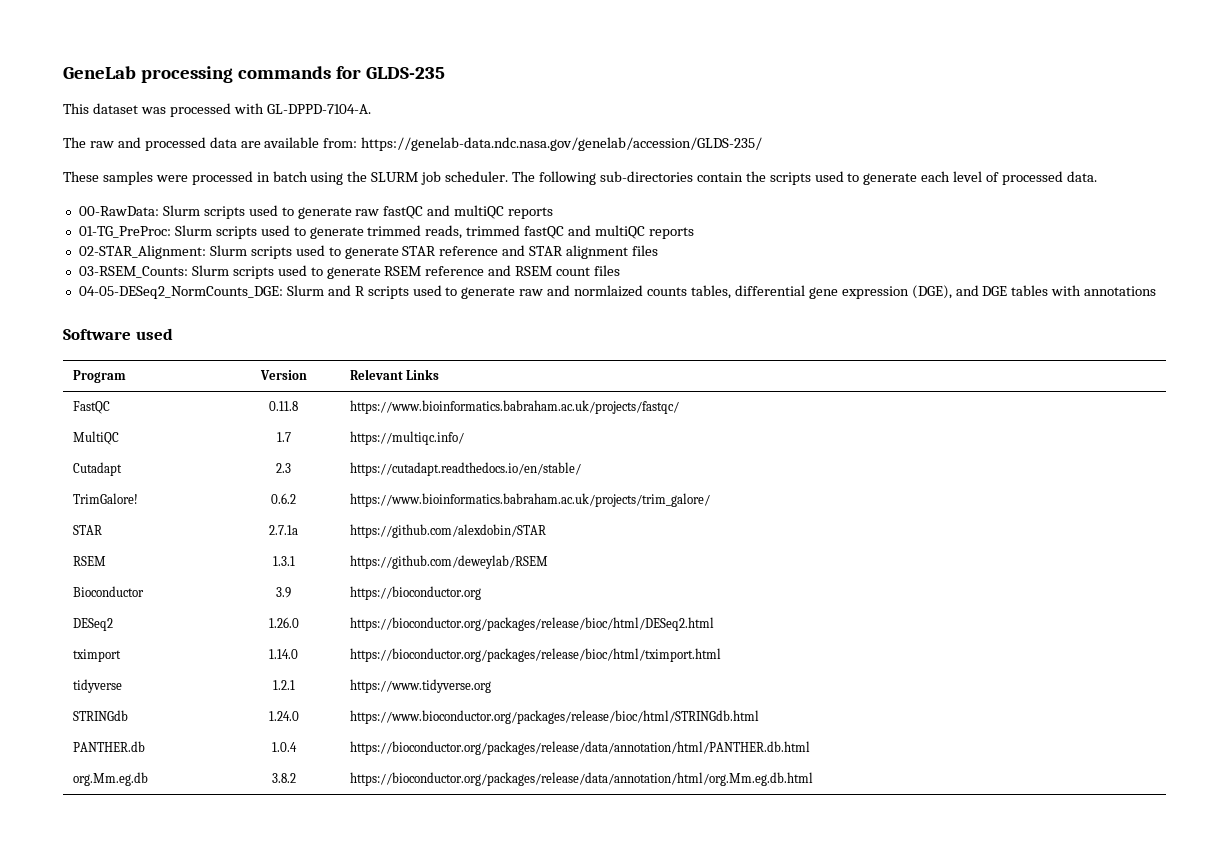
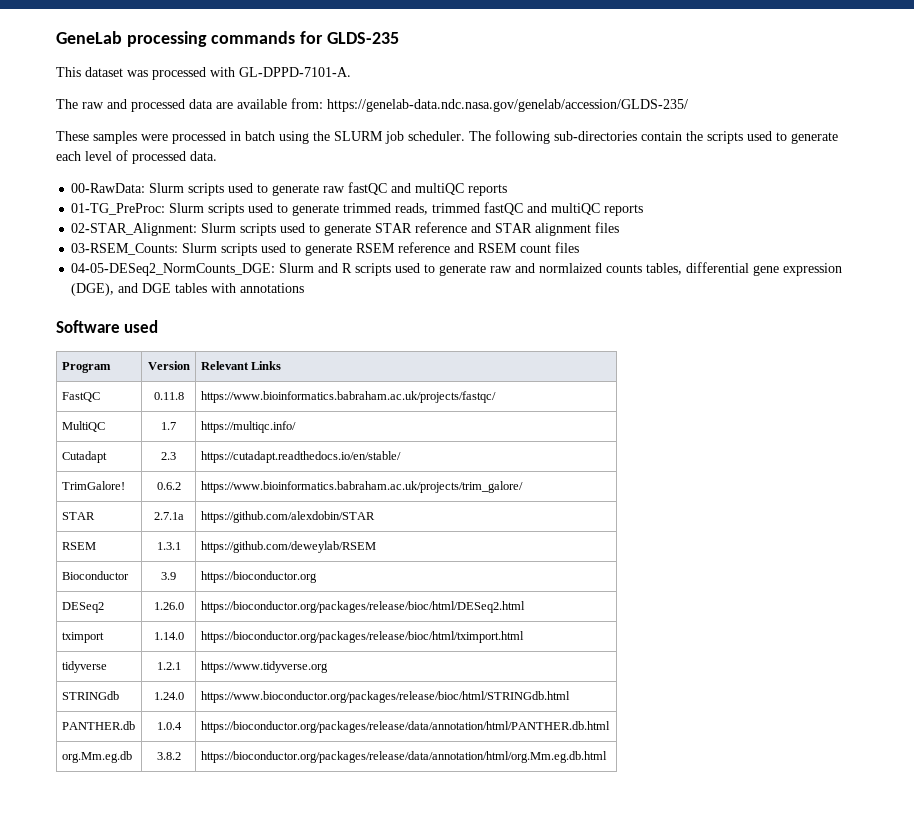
[266,104,371,114] GL-DPPD-7104-A. -> [239,67,351,77] GL-DPPD-7101-A.

